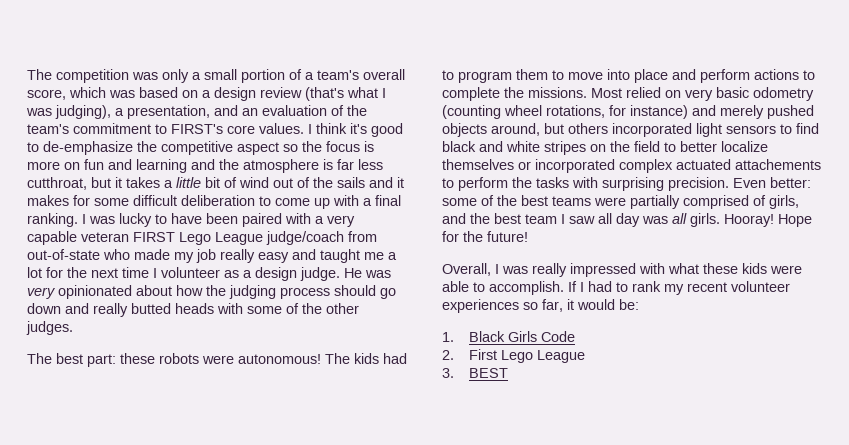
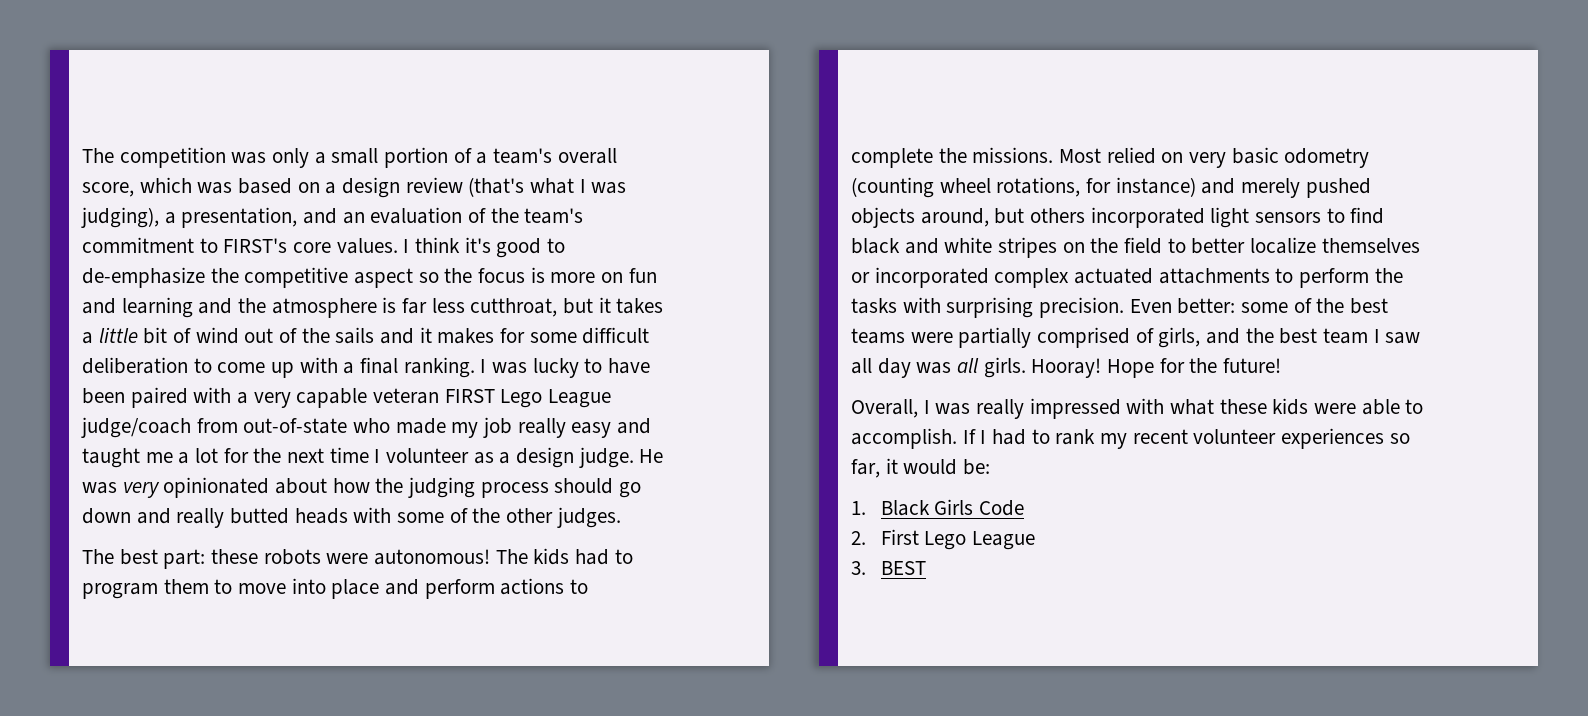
[735,159,821,170] attachements -> [1158,268,1270,284] attachments

